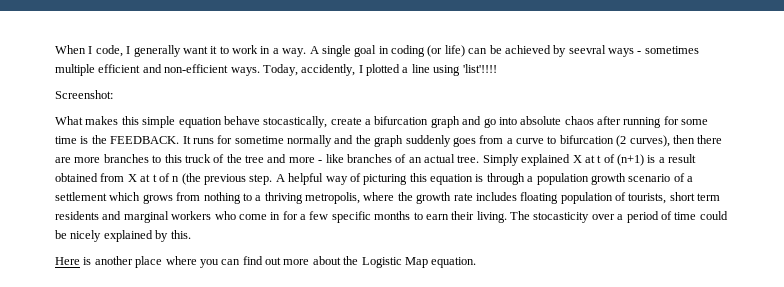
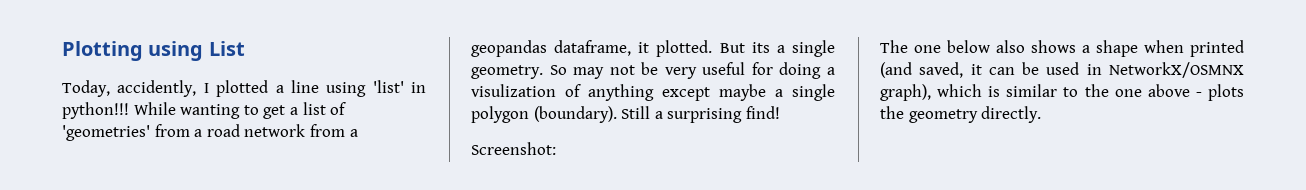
[55,45,699,57] [55,64,260,76] When I code, I generally want it to work in a way. A single goal in coding (or life) can be achieved by seevral ways - sometimes multiple efficient and non-efficient ways. -> [62,41,245,61] Plotting using List //
[462,64,497,73] [55,90,113,99] [55,116,709,128] [55,135,723,147] [55,154,697,166] [55,173,693,185] [55,192,721,204] [55,211,728,223] [55,230,191,242] [55,256,477,268] 'list'!!!! // Screenshot: // What makes this simple equation behave stocastically, create a bifurcation graph and go into absolute chaos after running for some time is the FEEDBACK. It runs for sometime normally and the graph suddenly goes from a curve to bifurcation (2 curves), then there are more branches to this truck of the tree and more - like branches of an actual tree. Simply explained X at t of (n+1) is a result obtained from X at t of n (the previous step. A helpful way of picturing this equation is through a population growth scenario of a settlement which grows from nothing to a thriving metropolis, where the growth rate includes floating population of tourists, short term residents and marginal workers who come in for a few specific months to earn their living. The stocasticity over a period of time could be nicely explained by this. // Here is another place where you can find out more about the Logistic Map equation. -> [372,80,426,93] [62,102,347,119] [62,124,358,141] [471,40,835,57] [471,62,835,79] [471,84,835,101] [471,106,780,123] [471,142,556,155] [880,40,1244,57] [880,62,1244,78] [880,84,1244,101] [880,106,1042,123] 'list' in python!!! While wanting to get a list of 'geometries' from a road network from a geopandas dataframe, it plotted. But its a single geometry. So may not be very useful for doing a visulization of anything except maybe a single polygon (boundary). Still a surprising find! // Screenshot: // The one below also shows a shape when printed (and saved, it can be used in NetworkX/OSMNX graph), which is similar to the one above - plots the geometry directly.

